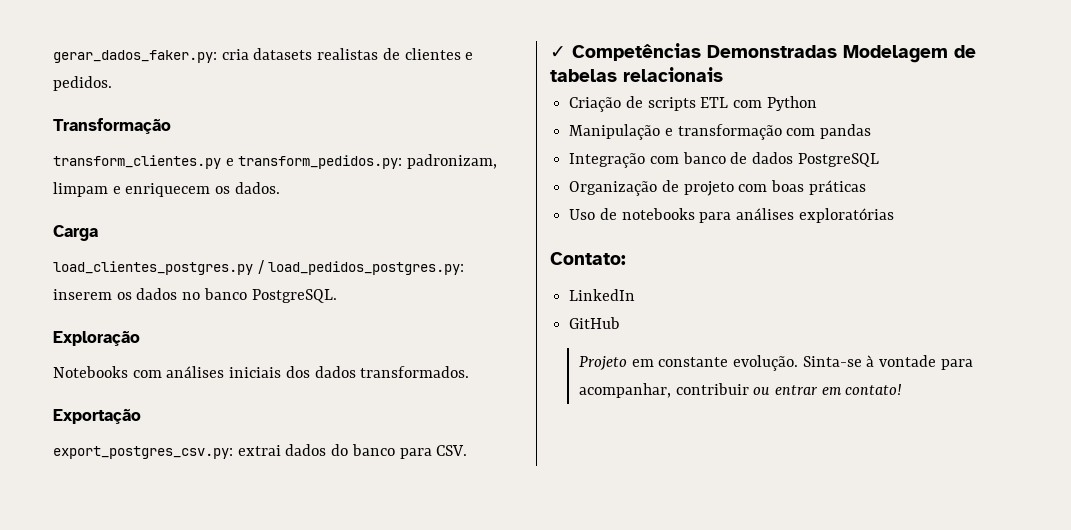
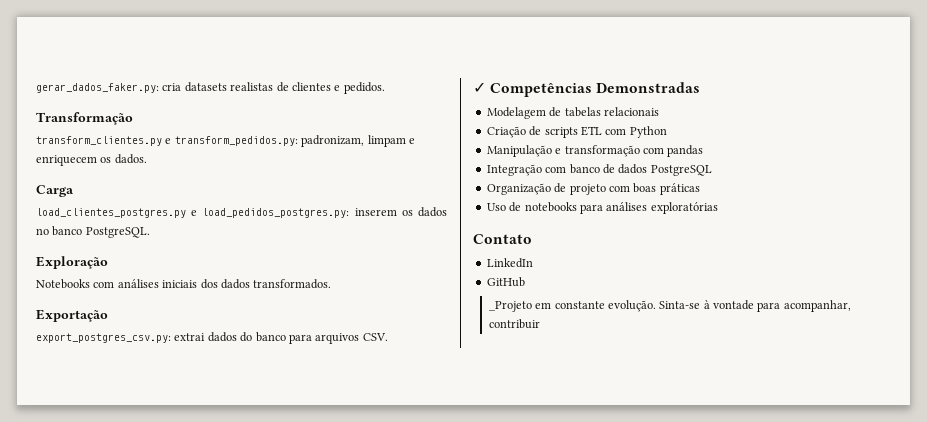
[257,260,264,274] / -> [191,210,198,216] e
(432, 453) none -> [315,333,360,344] arquivos
(837, 51) none -> (701, 87) //
[550,252,626,265] Contato: -> [473,234,532,244] Contato
[578,356,627,370] Projeto -> [488,301,532,312] _Projeto
[753,384,903,395] ou entrar em contato! -> (540, 324) none

